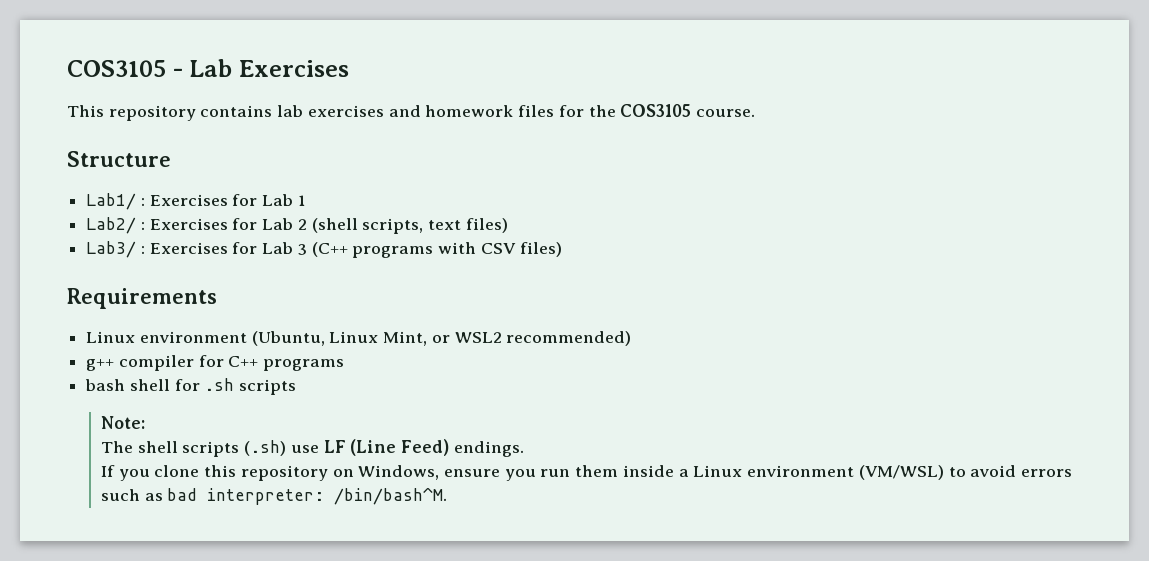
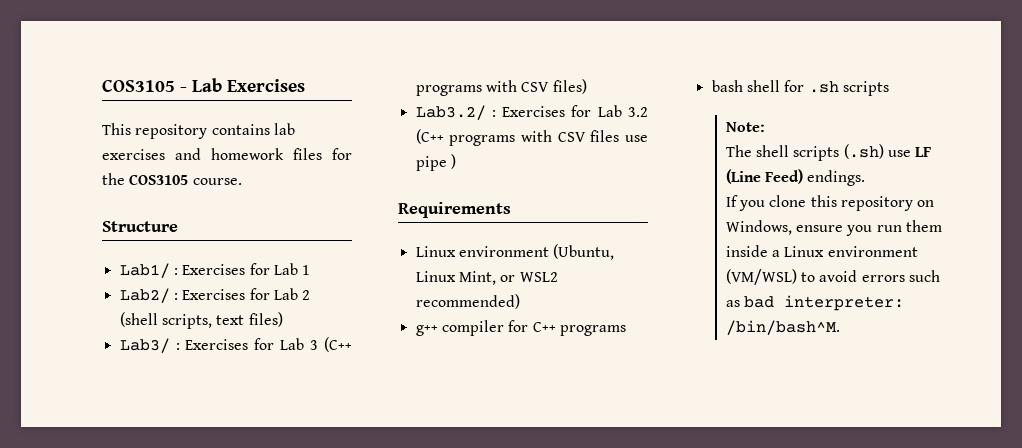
(562, 249) none -> [415,105,648,120] [415,129,648,146] [415,154,456,171] // Lab3.2/ : Exercises for Lab 3.2 (C++ programs with CSV files use pipe )

